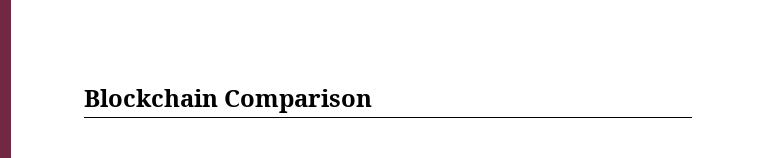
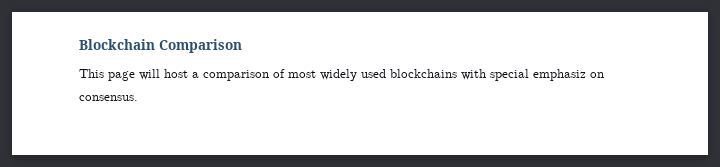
(373, 101) none -> [79,69,604,81] [79,95,138,101] // This page will host a comparison of most widely used blockchains with special emphasiz on consensus.

